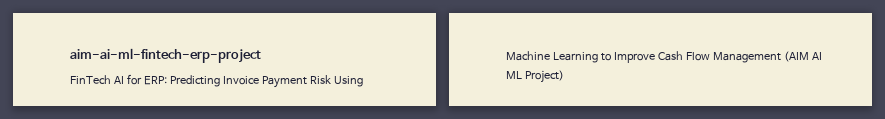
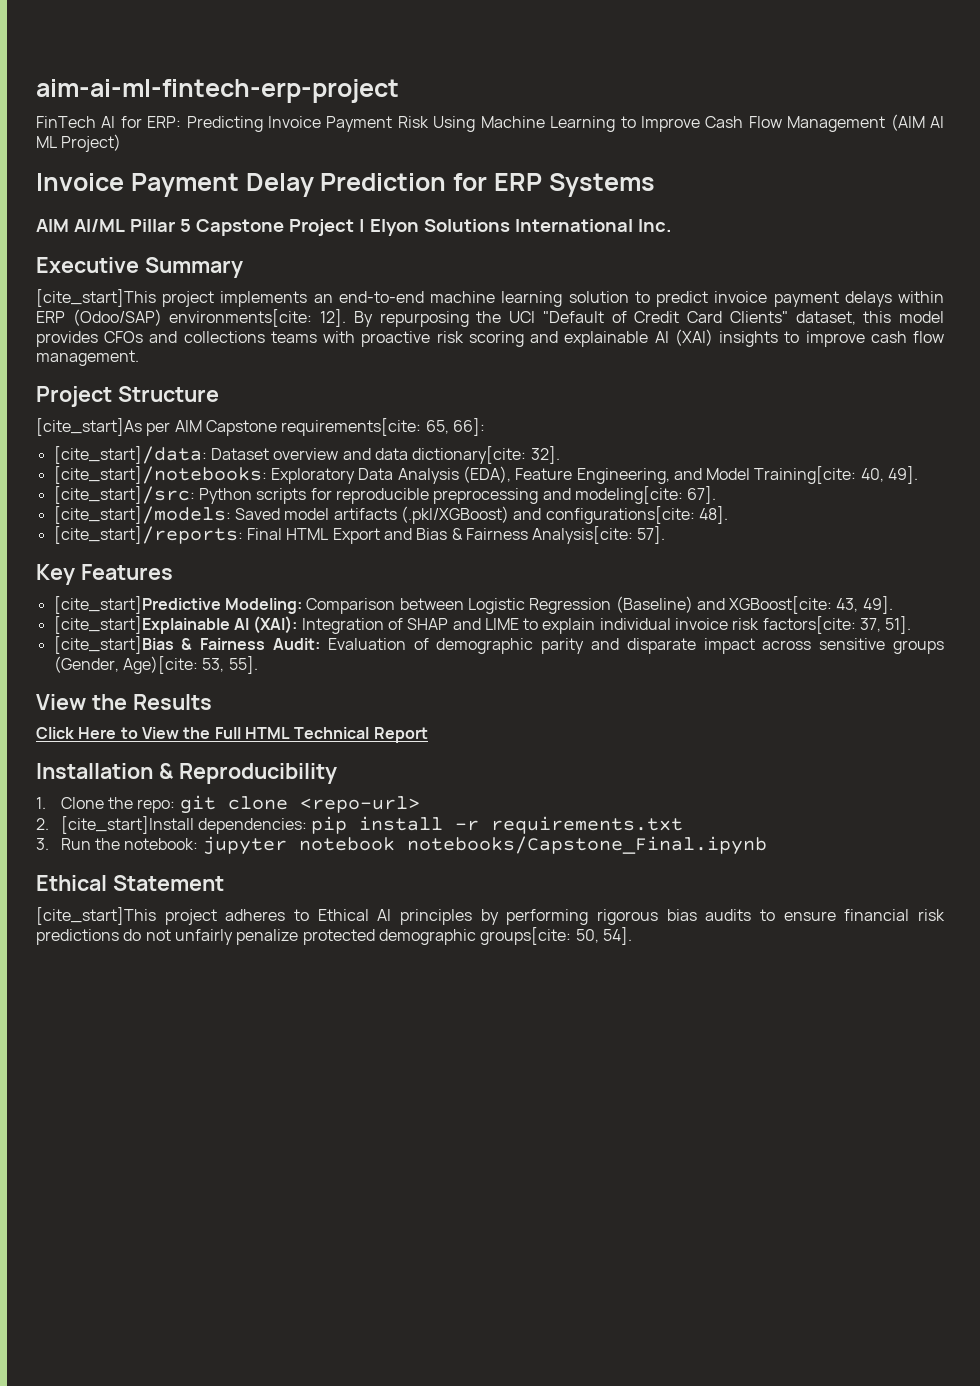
(564, 76) none -> [36,173,655,197] [36,219,672,236] [36,257,243,278] [36,289,945,307] [36,309,945,327] [36,329,945,347] [36,350,139,366] [36,386,219,407] [36,418,485,436] [53,446,560,464] [53,466,919,484] [53,486,717,504] [53,506,728,524] [53,526,666,544] [36,564,173,585] [53,596,893,614] [53,616,912,634] [53,636,944,654] [53,656,258,674] [36,694,212,710] [36,727,428,743] [36,763,337,784] [36,795,420,814] [36,816,684,834] [36,836,767,855] [36,875,224,891] [36,907,945,925] [36,927,632,945] // Invoice Payment Delay Prediction for ERP Systems // AIM AI/ML Pillar 5 Capstone Project | Elyon Solutions International Inc. // Executive Summary // [cite_start]This project implements an end-to-end machine learning solution to predict invoice payment delays within ERP (Odoo/SAP) environments[cite: 12]. By repurposing the UCI "Default of Credit Card Clients" dataset, this model provides CFOs and collections teams with proactive risk scoring and explainable AI (XAI) insights to improve cash flow management. // Project Structure // [cite_start]As per AIM Capstone requirements[cite: 65, 66]: // [cite_start]/data: Dataset overview and data dictionary[cite: 32]. // [cite_start]/notebooks: Exploratory Data Analysis (EDA), Feature Engineering, and Model Training[cite: 40, 49]. // [cite_start]/src: Python scripts for reproducible preprocessing and modeling[cite: 67]. // [cite_start]/models: Saved model artifacts (.pkl/XGBoost) and configurations[cite: 48]. // [cite_start]/reports: Final HTML Export and Bias & Fairness Analysis[cite: 57]. // Key Features // [cite_start]Predictive Modeling: Comparison between Logistic Regression (Baseline) and XGBoost[cite: 43, 49]. // [cite_start]Explainable AI (XAI): Integration of SHAP and LIME to explain individual invoice risk factors[cite: 37, 51]. // [cite_start]Bias & Fairness Audit: Evaluation of demographic parity and disparate impact across sensitive groups (Gender, Age)[cite: 53, 55]. // View the Results // Click Here to View the Full HTML Technical Report // Installation & Reproducibility // 1. Clone the repo: git clone <repo-url> // 2. [cite_start]Install dependencies: pip install -r requirements.txt // 3. Run the notebook: jupyter notebook notebooks/Capstone_Final.ipynb // Ethical Statement // [cite_start]This project adheres to Ethical AI principles by performing rigorous bias audits to ensure financial risk predictions do not unfairly penalize protected demographic groups[cite: 50, 54].

